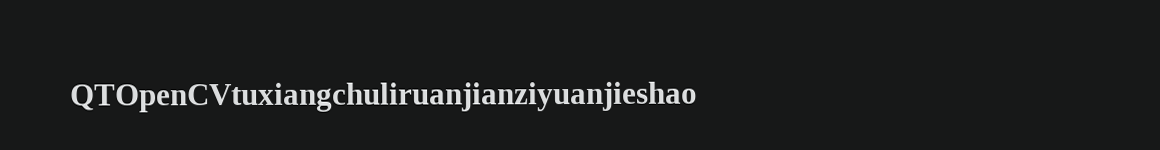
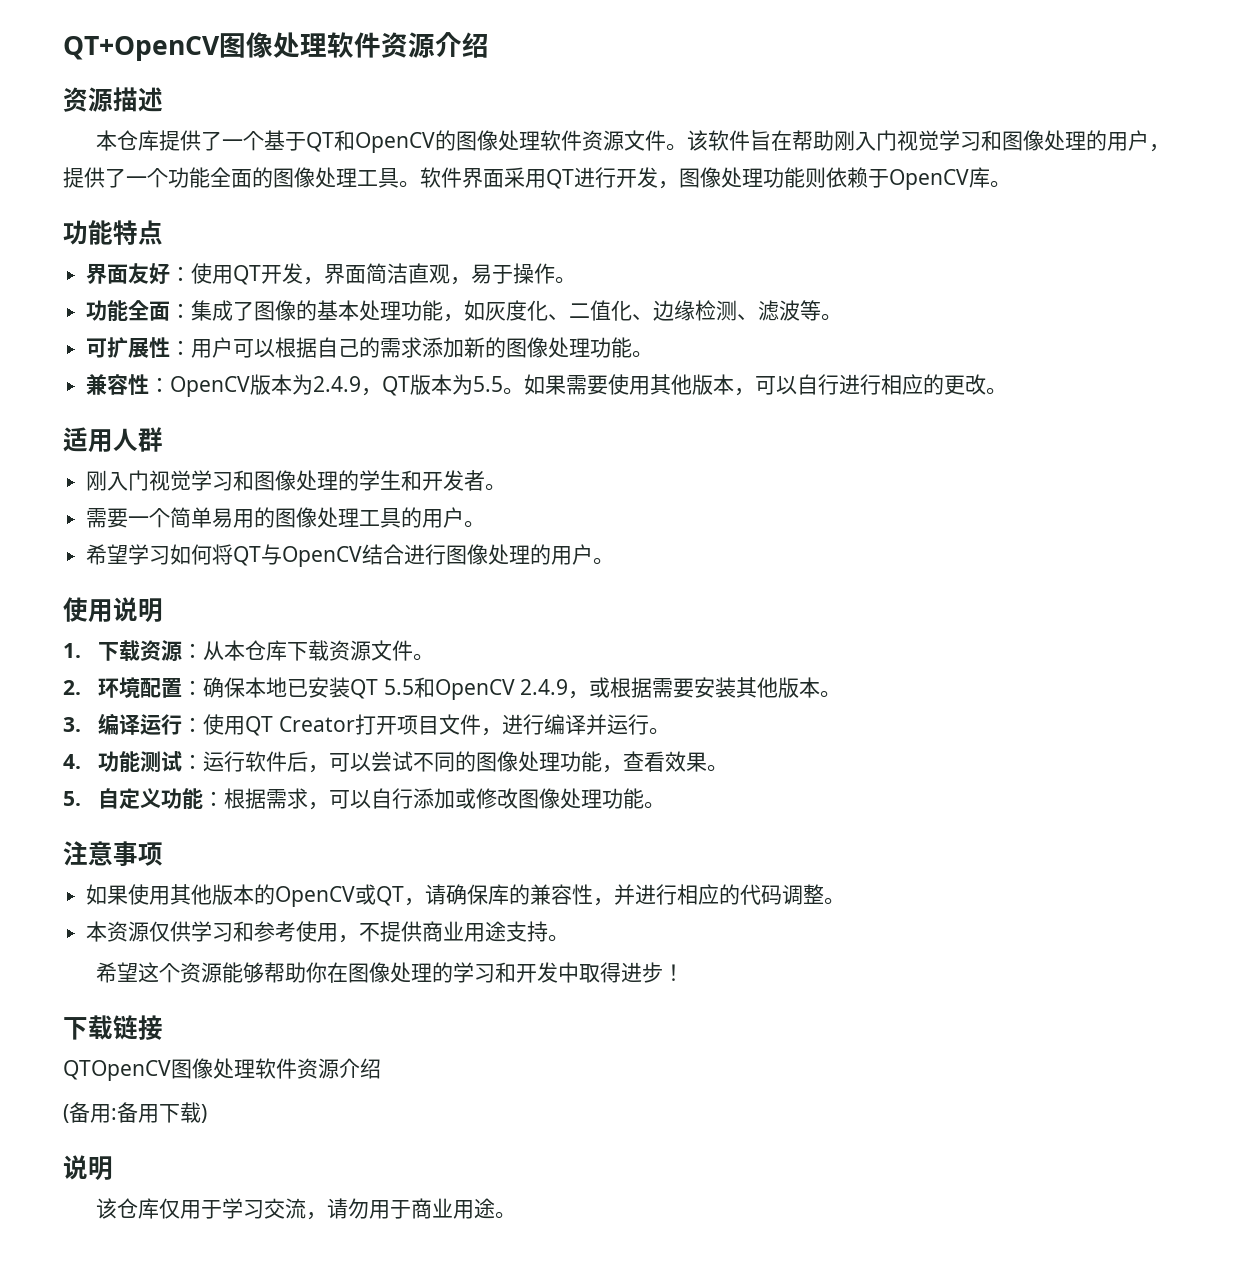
[70,81,698,113] QTOpenCVtuxiangchuliruanjianziyuanjieshao -> [63,32,489,61] [63,87,163,112] [95,130,1170,153] [63,167,1011,190] [63,220,163,245] [86,263,577,285] [86,300,843,322] [86,337,654,358] [86,374,1008,397] [63,427,163,452] [86,470,507,491] [86,507,486,528] [86,544,615,567] [63,597,163,622] [63,640,434,662] [63,677,842,700] [63,713,670,736] [63,751,728,773] [63,788,665,810] [63,841,163,866] [86,884,846,907] [86,921,570,943] [95,962,684,983] [63,1015,163,1040] [63,1058,381,1081] [63,1102,207,1123] [63,1155,113,1180] [95,1198,516,1220] QT+OpenCV图像处理软件资源介绍 // 资源描述 // 本仓库提供了一个基于QT和OpenCV的图像处理软件资源文件。该软件旨在帮助刚入门视觉学习和图像处理的用户，提供了一个功能全面的图像处理工具。软件界面采用QT进行开发，图像处理功能则依赖于OpenCV库。 // 功能特点 // 界面友好：使用QT开发，界面简洁直观，易于操作。 // 功能全面：集成了图像的基本处理功能，如灰度化、二值化、边缘检测、滤波等。 // 可扩展性：用户可以根据自己的需求添加新的图像处理功能。 // 兼容性：OpenCV版本为2.4.9，QT版本为5.5。如果需要使用其他版本，可以自行进行相应的更改。 // 适用人群 // 刚入门视觉学习和图像处理的学生和开发者。 // 需要一个简单易用的图像处理工具的用户。 // 希望学习如何将QT与OpenCV结合进行图像处理的用户。 // 使用说明 // 1.下载资源：从本仓库下载资源文件。 // 2.环境配置：确保本地已安装QT 5.5和OpenCV 2.4.9，或根据需要安装其他版本。 // 3.编译运行：使用QT Creator打开项目文件，进行编译并运行。 // 4.功能测试：运行软件后，可以尝试不同的图像处理功能，查看效果。 // 5.自定义功能：根据需求，可以自行添加或修改图像处理功能。 // 注意事项 // 如果使用其他版本的OpenCV或QT，请确保库的兼容性，并进行相应的代码调整。 // 本资源仅供学习和参考使用，不提供商业用途支持。 // 希望这个资源能够帮助你在图像处理的学习和开发中取得进步！ // 下载链接 // QTOpenCV图像处理软件资源介绍 // (备用:备用下载) // 说明 // 该仓库仅用于学习交流，请勿用于商业用途。

